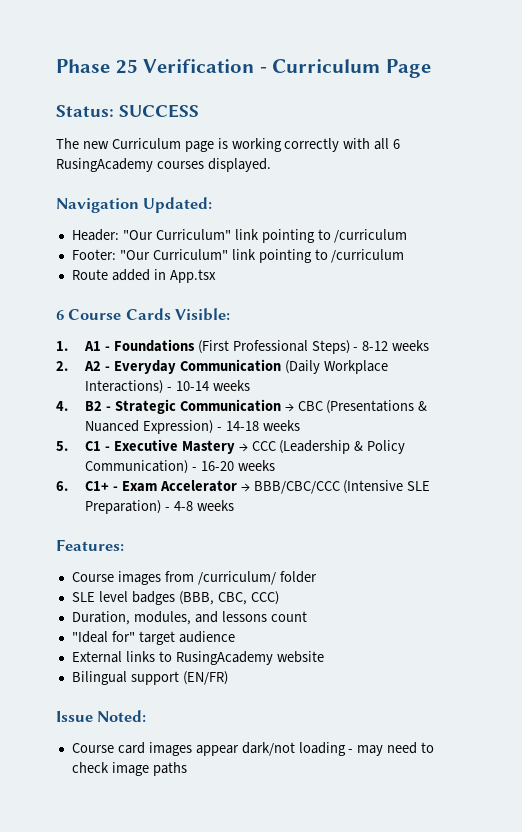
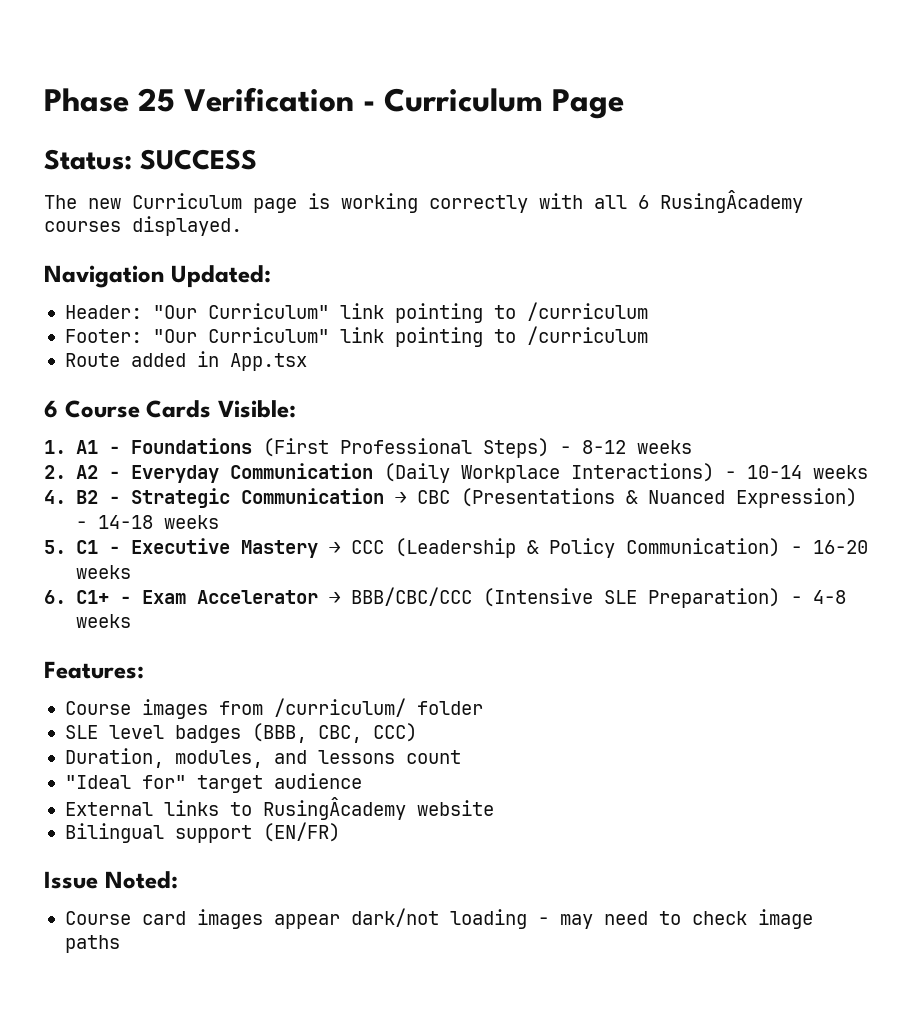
[56,158,153,172] RusingAcademy -> [660,190,803,213] RusingÂcademy
[175,651,273,665] RusingAcademy -> [262,797,406,820] RusingÂcademy

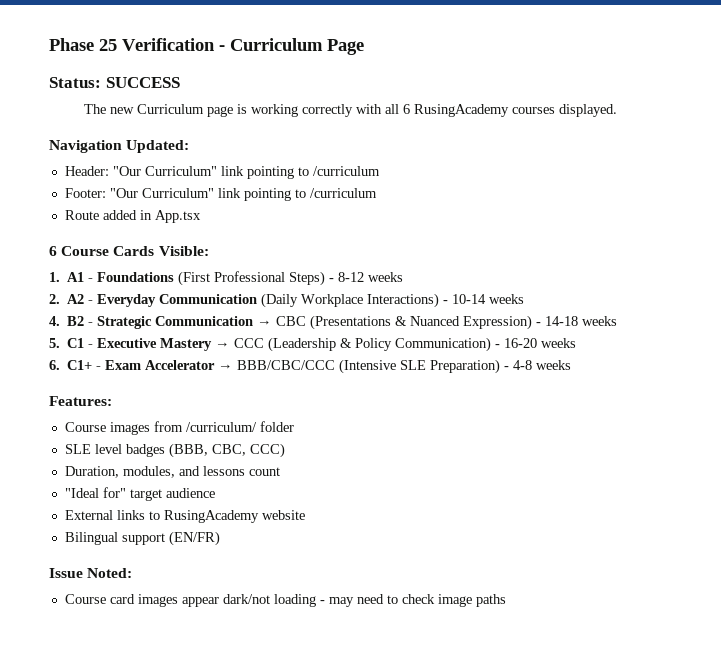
[660,190,803,213] RusingÂcademy -> [413,104,509,117] RusingAcademy
[262,797,406,820] RusingÂcademy -> [163,510,259,523] RusingAcademy

